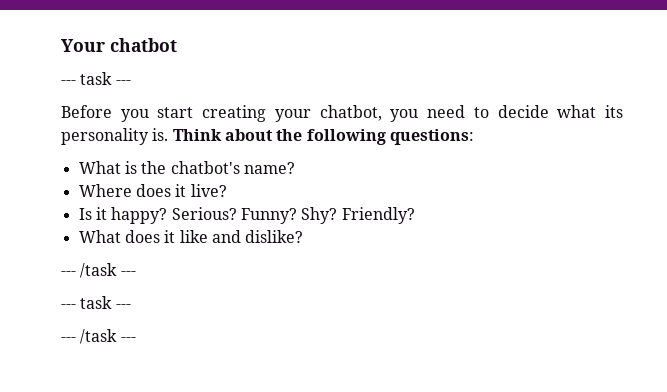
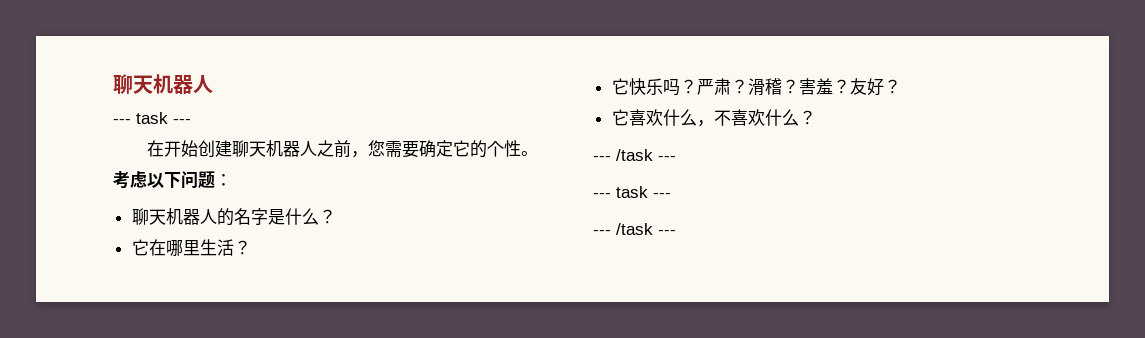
[61,38,177,52] [61,72,131,85] [61,105,624,122] [61,128,474,145] [78,161,295,174] [78,184,227,197] [78,207,415,224] [78,230,304,243] Your chatbot // --- task --- // Before you start creating your chatbot, you need to decide what its personality is. Think about the following questions: // What is the chatbot's name? // Where does it live? // Is it happy? Serious? Funny? Shy? Friendly? // What does it like and dislike? -> [113,74,213,94] [113,112,191,124] [146,140,538,158] [113,171,232,189] [131,208,336,226] [131,239,251,257] [611,78,901,96] [611,109,816,127] 聊天机器人 // --- task --- // 在开始创建聊天机器人之前，您需要确定它的个性。考虑以下问题： // 聊天机器人的名字是什么？ // 它在哪里生活？ // 它快乐吗？严肃？滑稽？害羞？友好？ // 它喜欢什么，不喜欢什么？

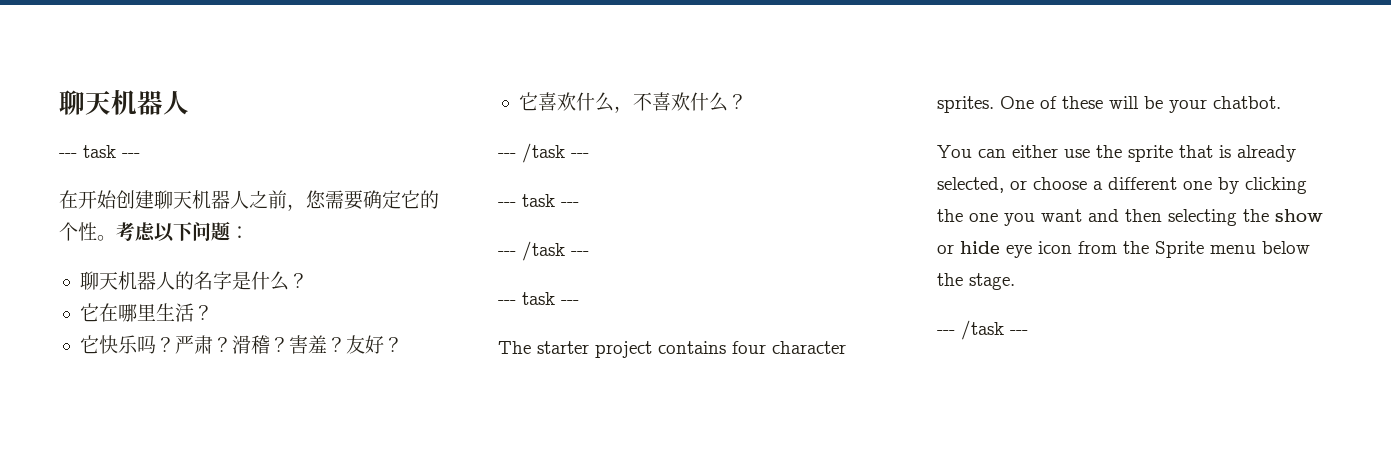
(676, 232) none -> [498,292,579,305] [498,341,846,358] [937,96,1281,113] [937,145,1296,162] [937,177,1307,194] [937,209,1323,226] [937,241,1310,258] [937,273,1015,290] [937,320,1028,340] // --- task --- // The starter project contains four character sprites. One of these will be your chatbot. // You can either use the sprite that is already selected, or choose a different one by clicking the one you want and then selecting the show or hide eye icon from the Sprite menu below the stage. // --- /task ---

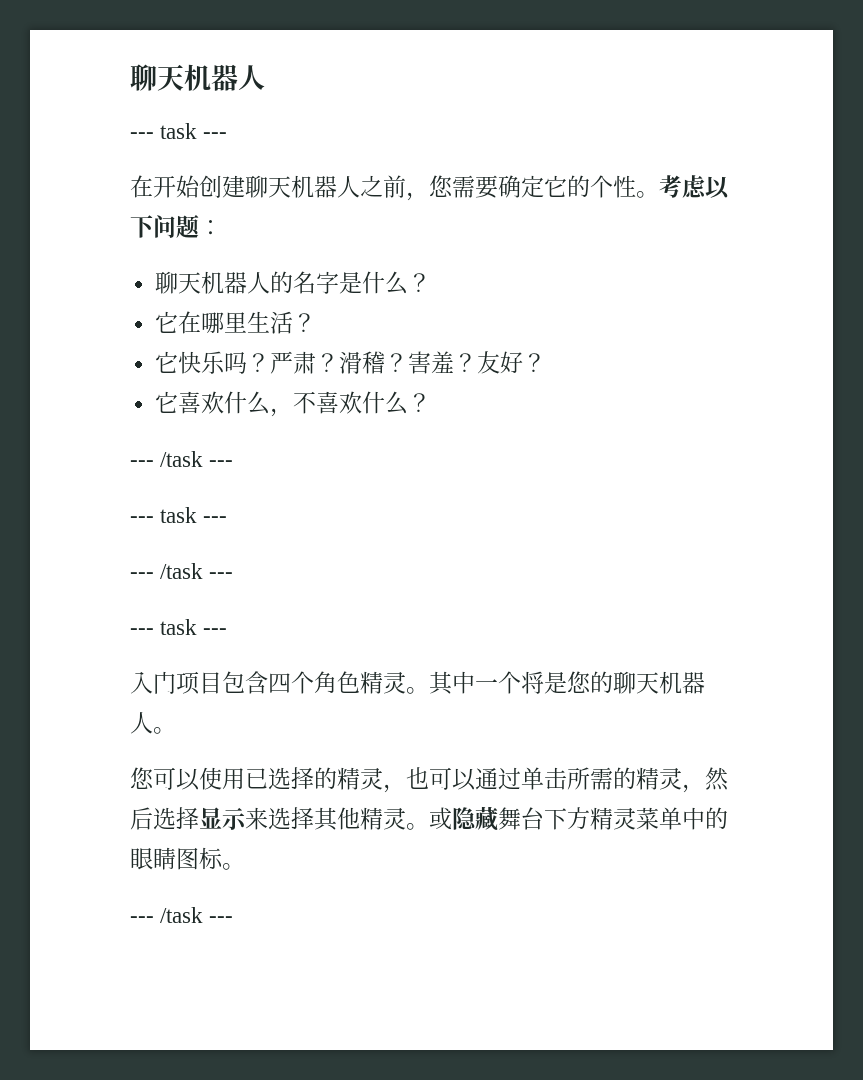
[498,341,846,358] [937,96,1281,113] [937,145,1296,162] [937,177,1307,194] [937,209,1323,226] [937,241,1310,258] [937,273,1015,290] The starter project contains four character sprites. One of these will be your chatbot. // You can either use the sprite that is already selected, or choose a different one by clicking the one you want and then selecting the show or hide eye icon from the Sprite menu below the stage. -> [130,671,705,695] [130,712,176,734] [130,767,729,793] [130,806,728,831] [130,847,245,870] 入门项目包含四个角色精灵。其中一个将是您的聊天机器人。 // 您可以使用已选择的精灵，也可以通过单击所需的精灵，然后选择显示来选择其他精灵。或隐藏舞台下方精灵菜单中的眼睛图标。

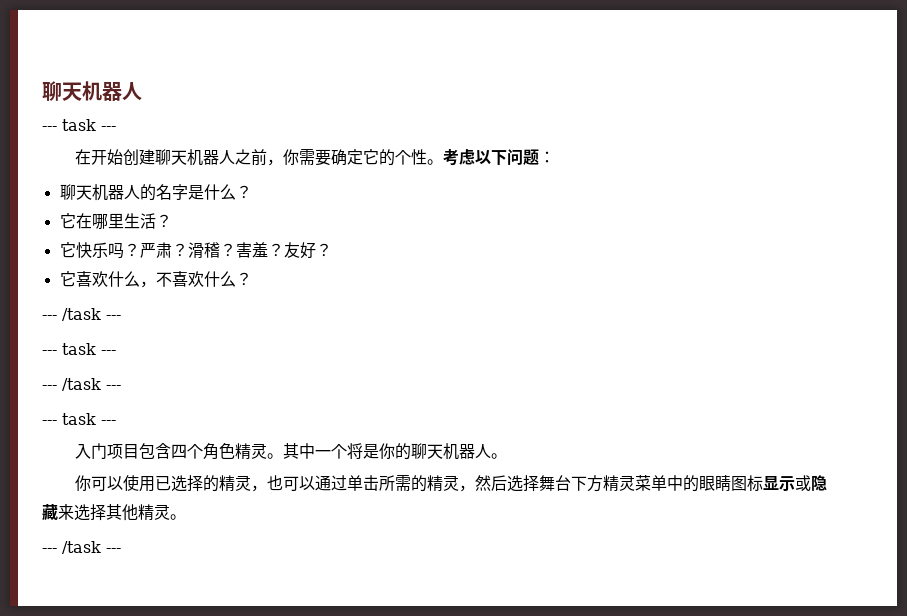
[429,175,453,197] 您 -> [282,149,299,165] 你
[567,671,591,693] 您 -> [378,443,395,459] 你
[130,767,154,789] 您 -> [74,475,91,491] 你
[199,806,498,831] 显示来选择其他精灵。或隐藏 -> (539, 483) none
(223, 858) none -> [762,475,827,491] [42,504,170,521] 显示或隐藏来选择其他精灵

